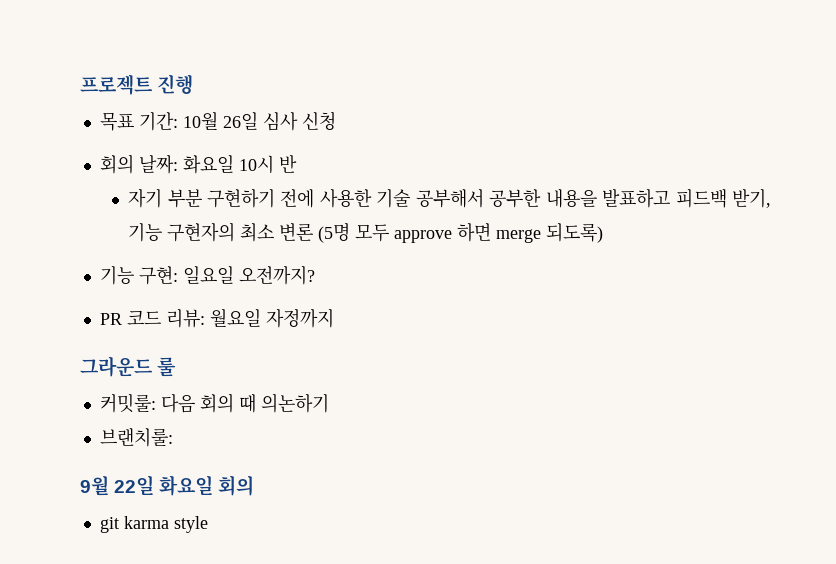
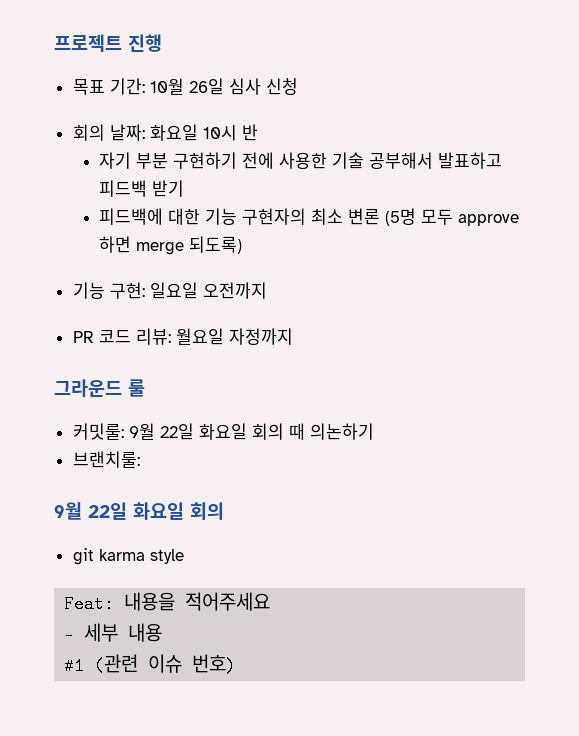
[489,188,772,208] 공부한 내용을 발표하고 피드백 받기, -> [438,152,503,169] [99,180,185,197] [99,208,201,225] 발표하고 피드백 받기 // 피드백에 대한
[238,265,315,285] 오전까지? -> [202,282,267,299] 오전까지
[160,393,195,413] 다음 -> [128,423,247,440] 9월 22일 화요일
(208, 524) none -> [64,592,271,613] [64,623,163,644] [64,654,237,675] // Feat: 내용을 적어주세요 // - 세부 내용 // #1 (관련 이슈 번호)

